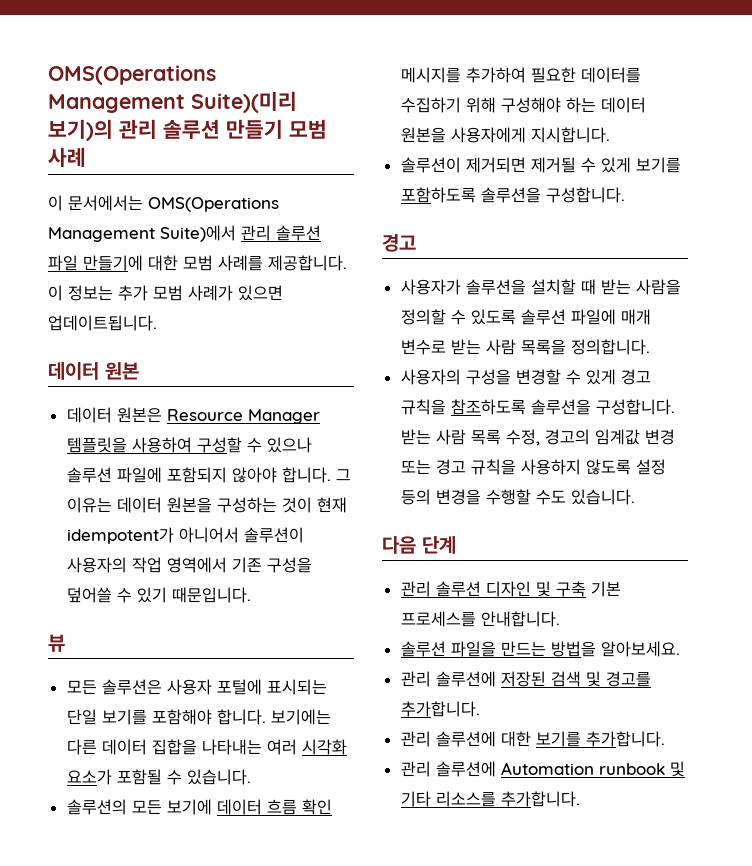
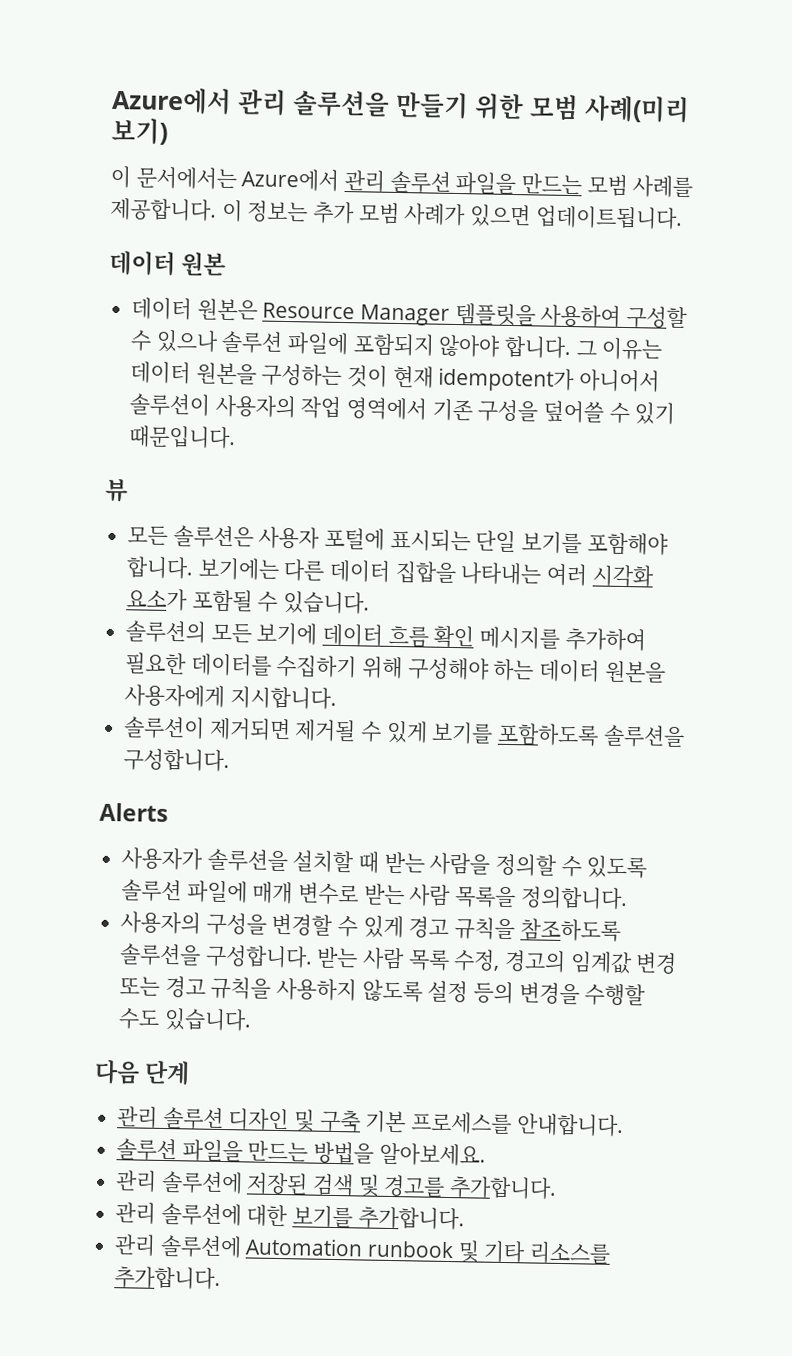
[48,65,216,85] [48,91,297,113] [48,119,327,141] [48,147,86,167] [48,195,279,212] [48,225,321,242] [48,255,178,271] OMS(Operations Management Suite)(미리 보기)의 관리 솔루션 만들기 모범 사례 // 이 문서에서는 OMS(Operations Management Suite)에서 관리 솔루션 파일 만들기에 대한 -> [111,86,690,124] [111,117,168,145] [110,165,583,196] Azure에서 관리 솔루션을 만들기 위한 모범 사례(미리 보기) // 이 문서에서는 Azure에서 관리 솔루션 파일을 만드는
[382,234,416,252] 경고 -> [99,802,168,822] Alerts

